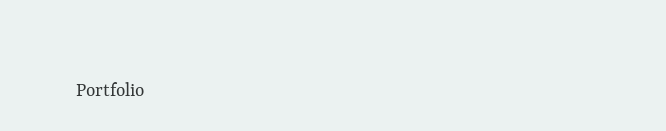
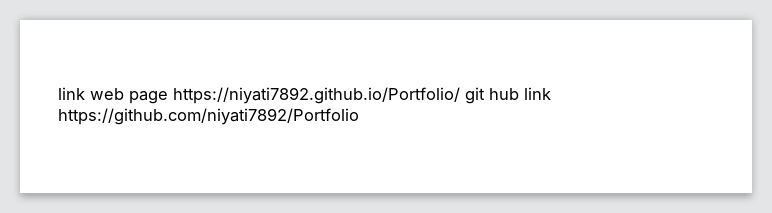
[76,82,144,96] Portfolio -> [58,87,551,104] [58,108,359,125] link web page https://niyati7892.github.io/Portfolio/ git hub link https://github.com/niyati7892/Portfolio

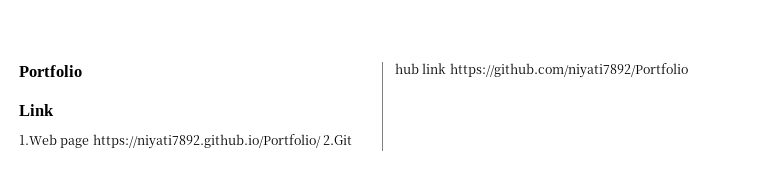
[58,87,124,100] link web -> [19,65,82,77] [19,104,54,116] [19,134,57,145] Portfolio // Link // 1.Web
[465,87,485,104] git -> [323,135,353,145] 2.Git

